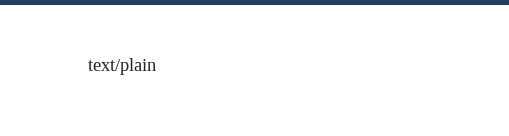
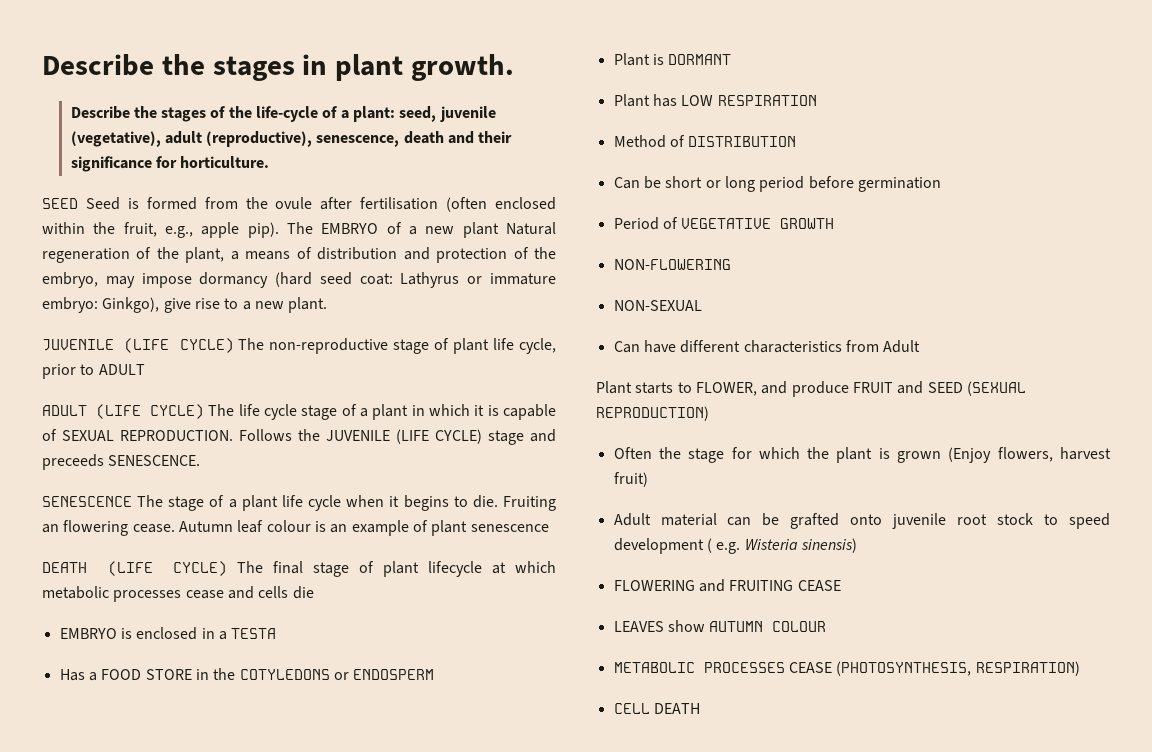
[88,58,156,75] text/plain -> [42,54,515,81] [70,106,496,122] [70,131,513,147] [70,156,270,172] [42,197,556,212] [42,222,556,238] [42,247,556,263] [42,272,556,288] [42,297,328,313] [42,338,556,354] [42,364,145,379] [42,404,556,420] [42,429,556,445] [42,454,201,470] [42,495,556,511] [42,520,549,536] [42,561,556,577] [42,586,314,602] [59,627,277,640] [59,668,435,681] [613,53,732,66] [613,94,817,107] [613,135,797,148] [613,176,941,192] [613,217,835,230] [613,259,731,270] [613,300,702,311] [613,340,921,353] [596,381,1026,397] [596,406,709,421] [613,447,1111,463] [613,472,648,487] [613,513,1110,529] [613,538,857,554] [613,579,841,592] [613,620,827,632] [613,661,1080,676] [613,703,700,714] Describe the stages in plant growth. // Describe the stages of the life-cycle of a plant: seed, juvenile (vegetative), adult (reproductive), senescence, death and their significance for horticulture. // SEED Seed is formed from the ovule after fertilisation (often enclosed within the fruit, e.g., apple pip). The EMBRYO of a new plant Natural regeneration of the plant, a means of distribution and protection of the embryo, may impose dormancy (hard seed coat: Lathyrus or immature embryo: Ginkgo), give rise to a new plant. // JUVENILE (LIFE CYCLE) The non-reproductive stage of plant life cycle, prior to ADULT // ADULT (LIFE CYCLE) The life cycle stage of a plant in which it is capable of SEXUAL REPRODUCTION. Follows the JUVENILE (LIFE CYCLE) stage and preceeds SENESCENCE. // SENESCENCE The stage of a plant life cycle when it begins to die. Fruiting an flowering cease. Autumn leaf colour is an example of plant senescence // DEATH (LIFE CYCLE) The final stage of plant lifecycle at which metabolic processes cease and cells die // EMBRYO is enclosed in a TESTA // Has a FOOD STORE in the COTYLEDONS or ENDOSPERM // Plant is DORMANT // Plant has LOW RESPIRATION // Method of DISTRIBUTION // Can be short or long period before germination // Period of VEGETATIVE GROWTH // NON-FLOWERING // NON-SEXUAL // Can have different characteristics from Adult // Plant starts to FLOWER, and produce FRUIT and SEED (SEXUAL REPRODUCTION) // Often the stage for which the plant is grown (Enjoy flowers, harvest fruit) // Adult material can be grafted onto juvenile root stock to speed development ( e.g. Wisteria sinensis) // FLOWERING and FRUITING CEASE // LEAVES show AUTUMN COLOUR // METABOLIC PROCESSES CEASE (PHOTOSYNTHESIS, RESPIRATION) // CELL DEATH

